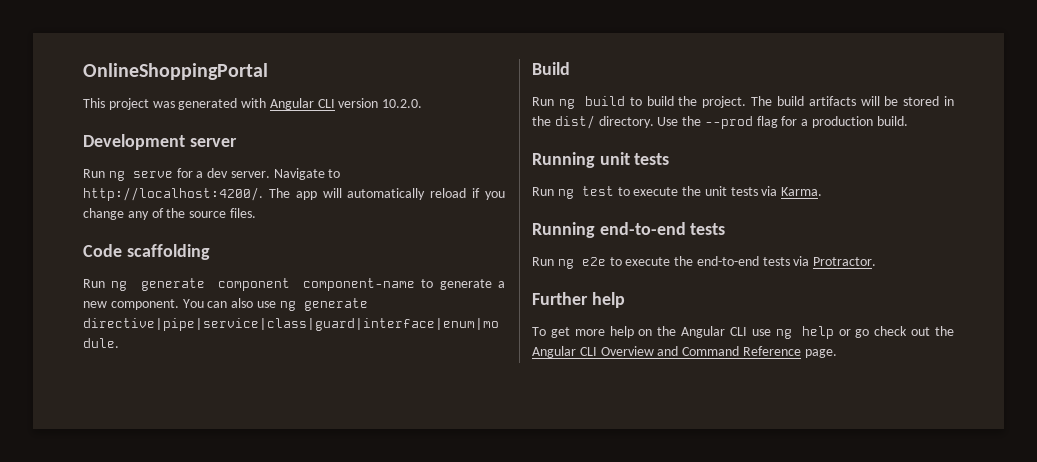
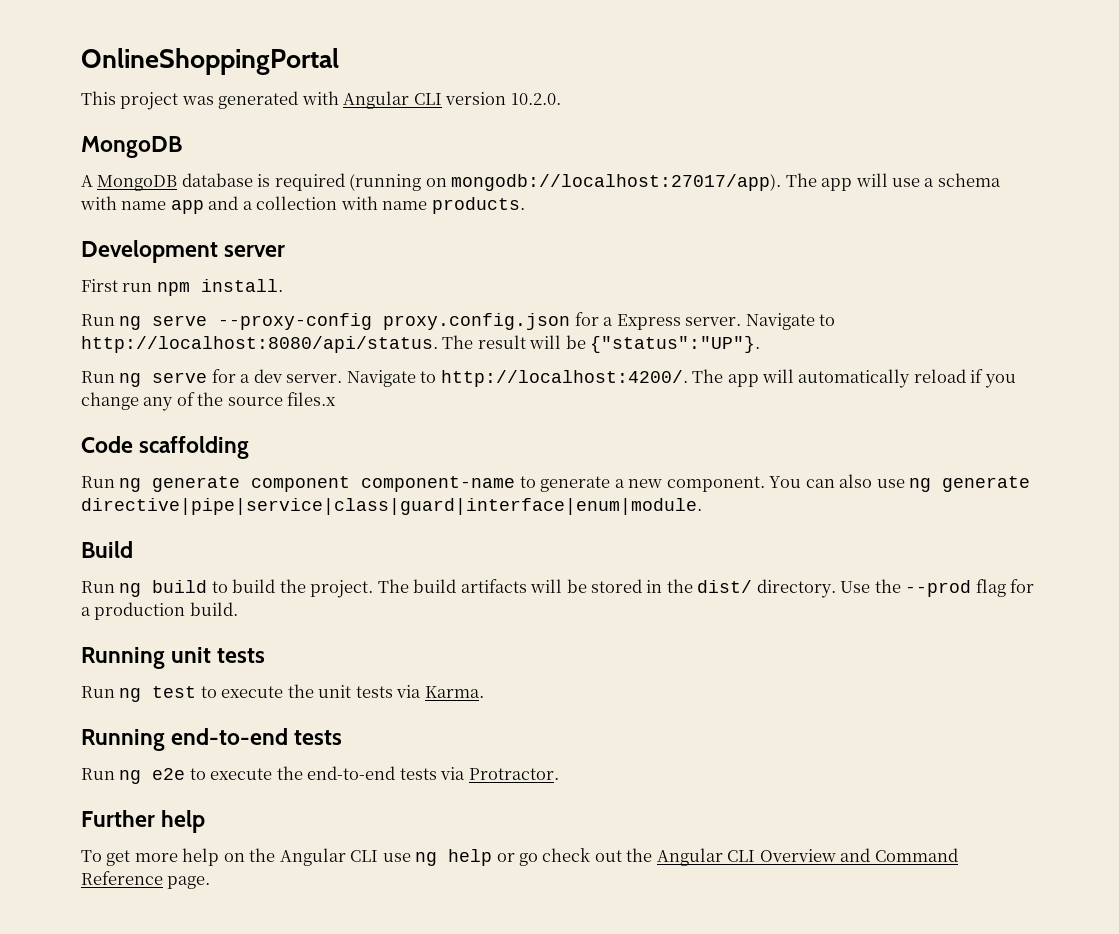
[83,134,237,150] Development server -> [81,136,182,158] [81,173,1001,191] [80,196,525,214] [81,240,286,263] [81,279,283,296] [81,312,836,330] [81,335,761,353] MongoDB // A MongoDB database is required (running on mongodb://localhost:27017/app). The app will use a schema with name app and a collection with name products. // Development server // First run npm install. // Run ng serve --proxy-config proxy.config.json for a Express server. Navigate to http://localhost:8080/api/status. The result will be {"status":"UP"}.
[229,208,256,218] files. -> [287,392,337,406] files.x

